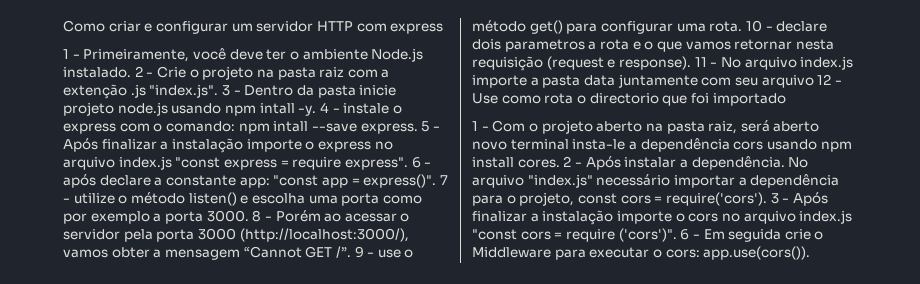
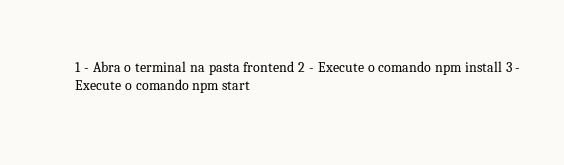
[63,20,444,34] [63,48,424,62] [63,66,390,80] [63,84,397,99] [63,102,402,116] [63,121,440,134] [63,138,393,153] [63,156,432,170] [63,174,448,188] [63,192,422,206] [63,210,410,224] [63,228,409,242] [63,246,414,260] [472,20,828,34] [472,39,834,52] [472,56,854,71] [472,74,842,88] [472,93,786,106] [472,120,820,134] [472,138,852,152] [472,156,809,170] [472,174,840,188] [472,192,828,206] [472,210,853,225] [472,228,824,242] [472,246,811,260] Como criar e configurar um servidor HTTP com express // 1 - Primeiramente, você deve ter o ambiente Node.js instalado. 2 - Crie o projeto na pasta raiz com a extenção .js "index.js". 3 - Dentro da pasta inicie projeto node.js usando npm intall -y. 4 - instale o express com o comando: npm intall --save express. 5 - Após finalizar a instalação importe o express no arquivo index.js "const express = require express". 6 - após declare a constante app: "const app = express()". 7 - utilize o método listen() e escolha uma porta como por exemplo a porta 3000. 8 - Porém ao acessar o servidor pela porta 3000 (http://localhost:3000/), vamos obter a mensagem “Cannot GET /”. 9 - use o método get() para configurar uma rota. 10 - declare dois parametros a rota e o que vamos retornar nesta requisição (request e response). 11 - No arquivo index.js importe a pasta data juntamente com seu arquivo 12 - Use como rota o directorio que foi importado // 1 - Com o projeto aberto na pasta raiz, será aberto novo terminal insta-le a dependência cors usando npm install cores. 2 - Após instalar a dependência. No arquivo "index.js" necessário importar a dependência para o projeto, const cors = require('cors'). 3 - Após finalizar a instalação importe o cors no arquivo index.js "const cors = require ('cors')". 6 - Em seguida crie o Middleware para executar o cors: app.use(cors()). -> [75,61,521,75] [75,79,251,93] 1 - Abra o terminal na pasta frontend 2 - Execute o comando npm install 3 - Execute o comando npm start

